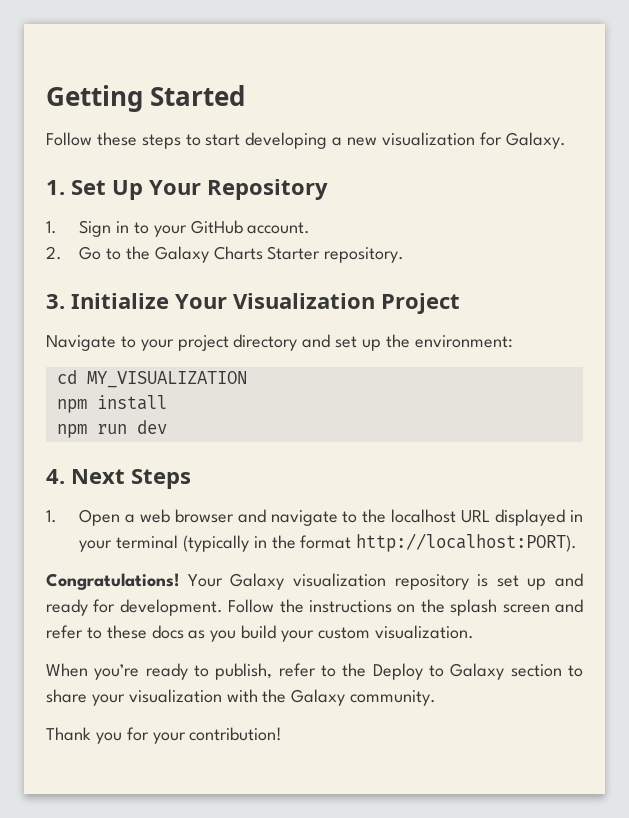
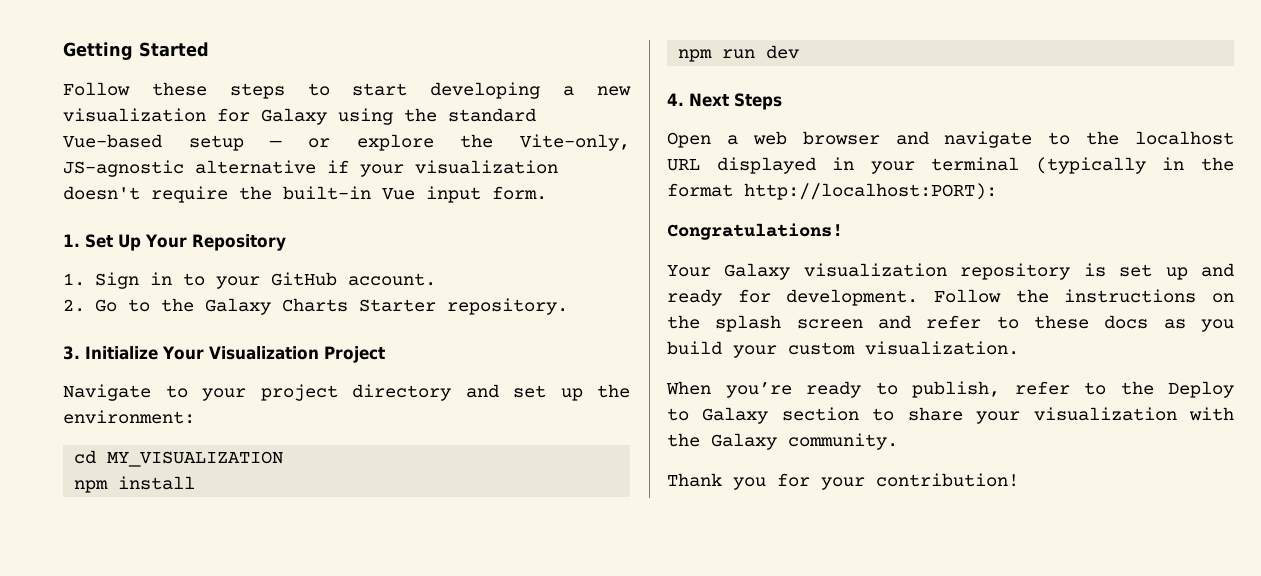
[505,132,566,149] Galaxy. -> [261,108,536,125] [63,134,630,151] [63,160,558,177] [63,186,547,203] Galaxy using the standard Vue-based setup — or explore the Vite-only, JS-agnostic alternative if your visualization doesn't require the built-in Vue input form.
[46,510,57,523] 1. -> (782, 101) none
[356,533,578,552] http://localhost:PORT). -> [744,183,997,200] http://localhost:PORT):
(179, 581) none -> (843, 231) //

